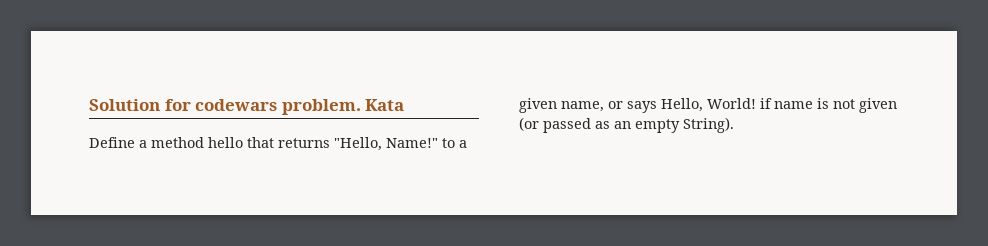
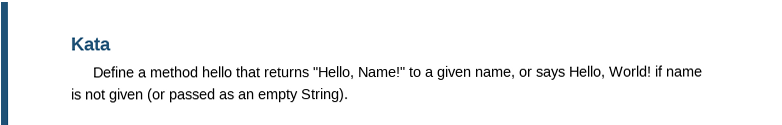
[89,99,361,115] Solution for codewars problem. -> (70, 44) none

